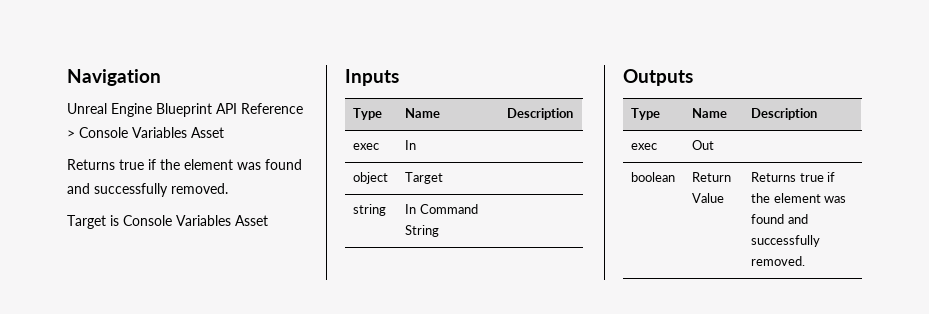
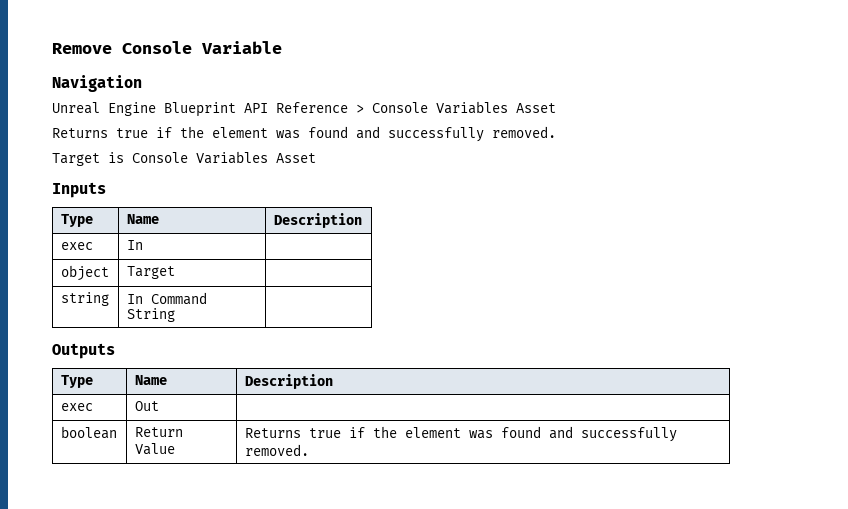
(67, 77) none -> [52,41,282,54] Remove Console Variable //

